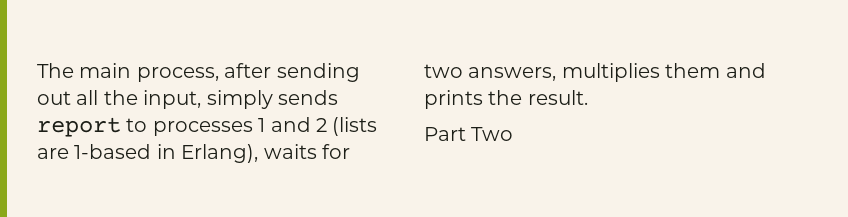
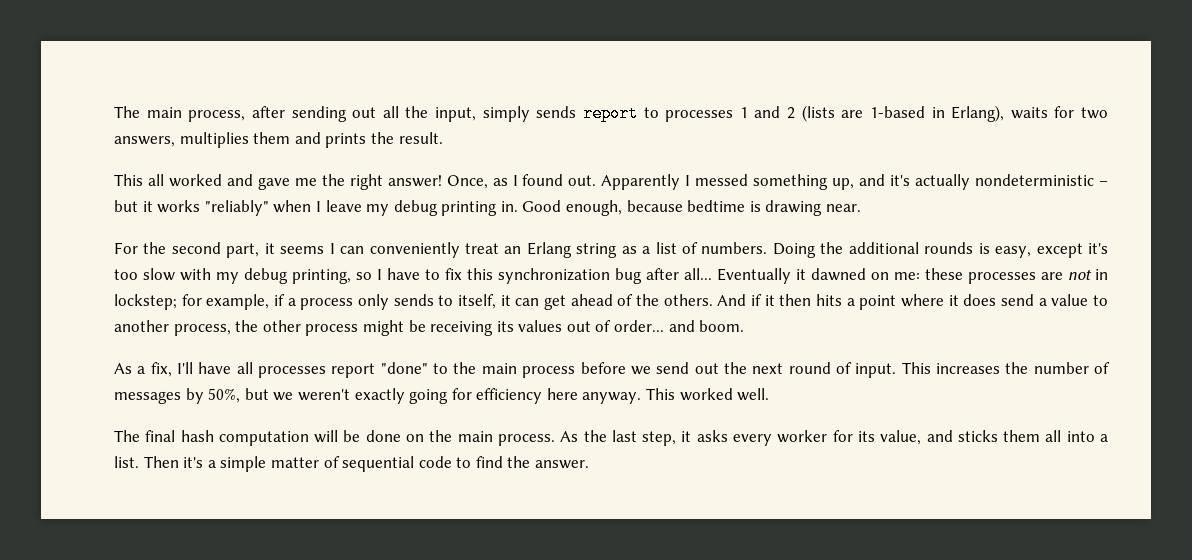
[424,127,514,141] Part Two -> [114,174,1108,190] [114,200,862,216] [114,242,1109,258] [114,268,1108,284] [114,294,1108,310] [114,320,745,336] [114,362,1110,378] [114,388,770,404] [114,430,1109,446] [114,456,590,472] This all worked and gave me the right answer! Once, as I found out. Apparently I messed something up, and it's actually nondeterministic – but it works "reliably" when I leave my debug printing in. Good enough, because bedtime is drawing near. // For the second part, it seems I can conveniently treat an Erlang string as a list of numbers. Doing the additional rounds is easy, except it's too slow with my debug printing, so I have to fix this synchronization bug after all... Eventually it dawned on me: these processes are not in lockstep; for example, if a process only sends to itself, it can get ahead of the others. And if it then hits a point where it does send a value to another process, the other process might be receiving its values out of order... and boom. // As a fix, I'll have all processes report "done" to the main process before we send out the next round of input. This increases the number of messages by 50%, but we weren't exactly going for efficiency here anyway. This worked well. // The final hash computation will be done on the main process. As the last step, it asks every worker for its value, and sticks them all into a list. Then it's a simple matter of sequential code to find the answer.

